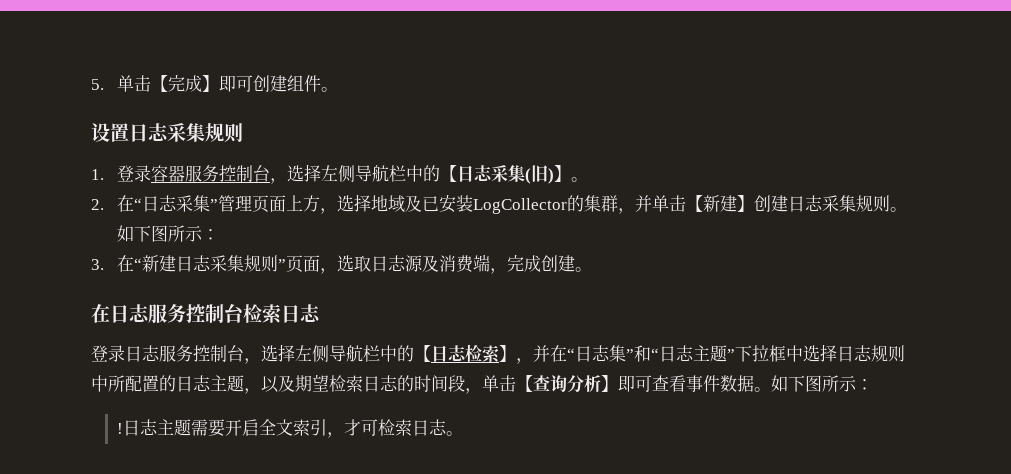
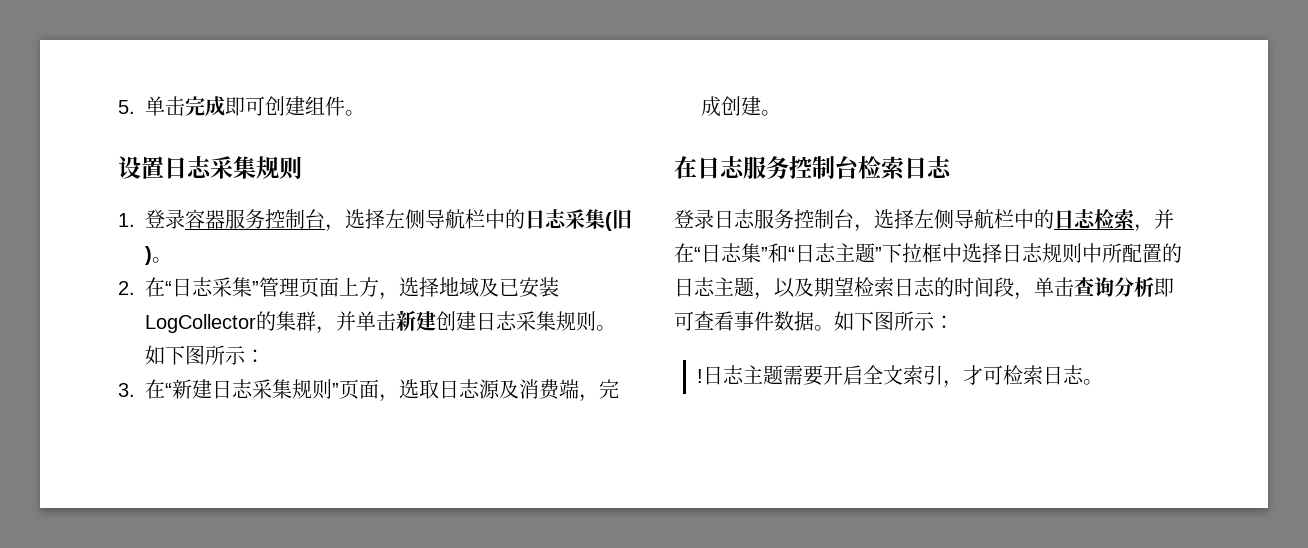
[151,75,220,92] 【完成】 -> [185,96,225,116] 完成
[440,165,458,182] 【 -> (525, 219) none
[554,165,572,182] 】 -> (152, 255) none
[686,195,755,212] 【新建】 -> [396,310,436,331] 新建
[414,345,431,362] 【 -> (1054, 219) none
[499,345,516,362] 】 -> (1134, 219) none
[516,375,533,392] 【 -> (1074, 287) none
[601,375,618,392] 】 -> (1154, 287) none

